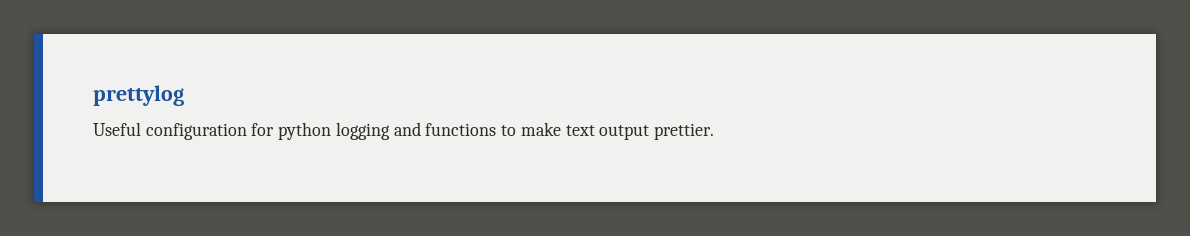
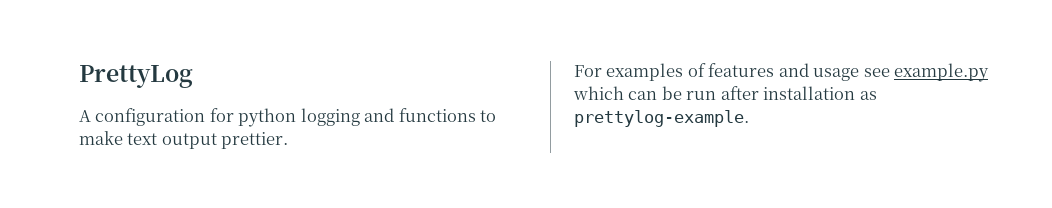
[93,85,184,106] [93,122,141,136] prettylog // Useful -> [79,65,193,88] [79,110,91,122] PrettyLog // A
(714, 131) none -> [574,63,990,82] [573,86,877,100] [574,110,749,127] // For examples of features and usage see example.py which can be run after installation as prettylog-example.

